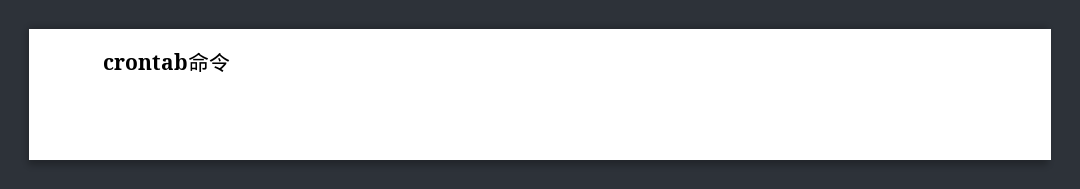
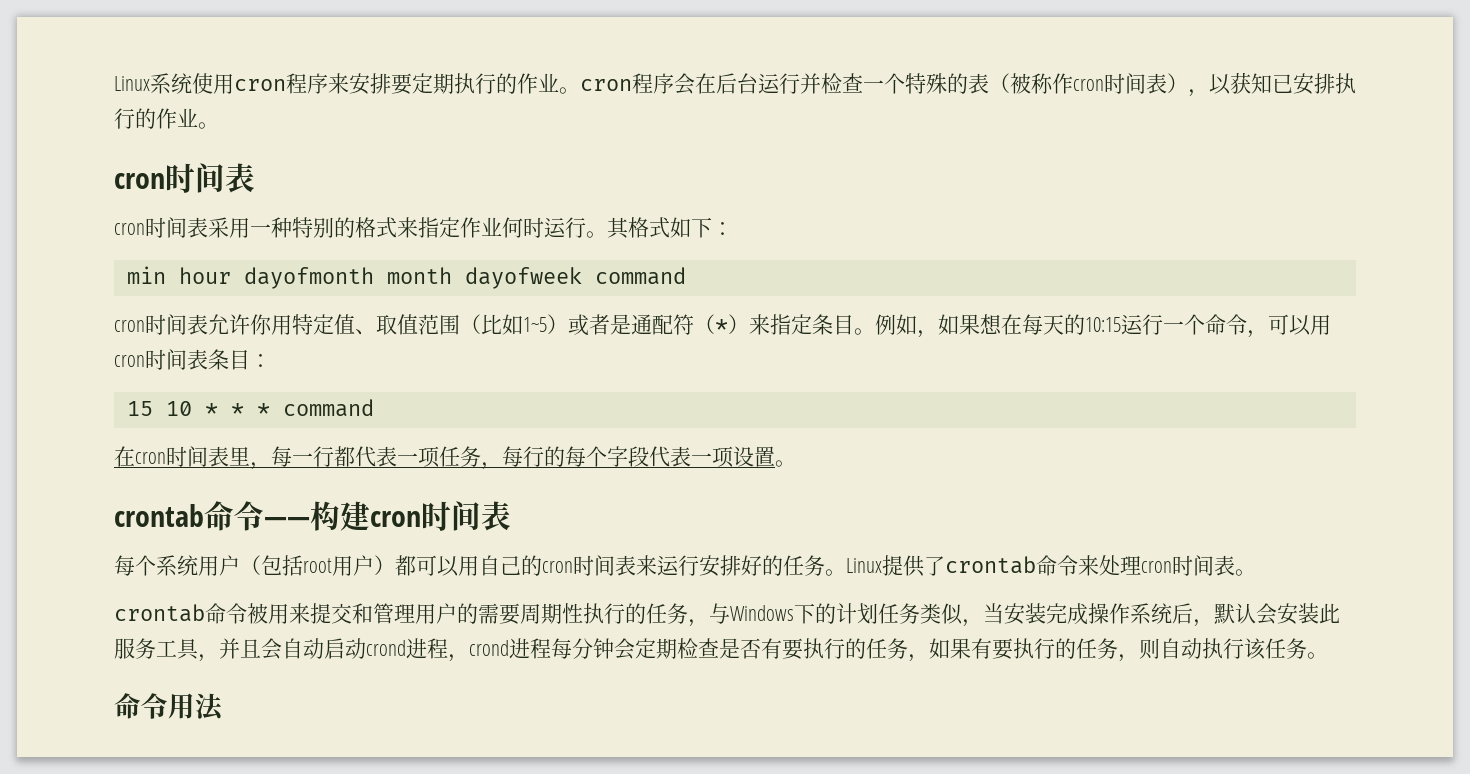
[103,52,230,73] crontab命令 -> [114,72,1356,97] [114,108,219,129] [114,163,255,193] [114,217,733,239] [126,266,686,289] [114,314,1331,338] [114,349,271,370] [126,399,374,417] [114,446,796,470] [114,501,511,531] [114,555,1256,577] [114,603,1340,627] [114,638,1328,662] [114,693,224,721] Linux系统使用cron程序来安排要定期执行的作业。cron程序会在后台运行并检查一个特殊的表（被称作cron时间表），以获知已安排执行的作业。 // cron时间表 // cron时间表采用一种特别的格式来指定作业何时运行。其格式如下： // min hour dayofmonth month dayofweek command // cron时间表允许你用特定值、取值范围（比如1~5）或者是通配符（*）来指定条目。例如，如果想在每天的10:15运行一个命令，可以用cron时间表条目： // 15 10 * * * command // 在cron时间表里，每一行都代表一项任务，每行的每个字段代表一项设置。 // crontab命令——构建cron时间表 // 每个系统用户（包括root用户）都可以用自己的cron时间表来运行安排好的任务。Linux提供了crontab命令来处理cron时间表。 // crontab命令被用来提交和管理用户的需要周期性执行的任务，与Windows下的计划任务类似，当安装完成操作系统后，默认会安装此服务工具，并且会自动启动crond进程，crond进程每分钟会定期检查是否有要执行的任务，如果有要执行的任务，则自动执行该任务。 // 命令用法

